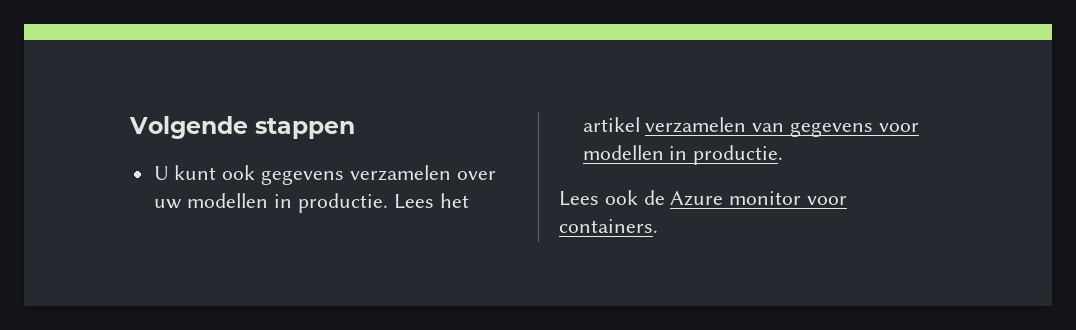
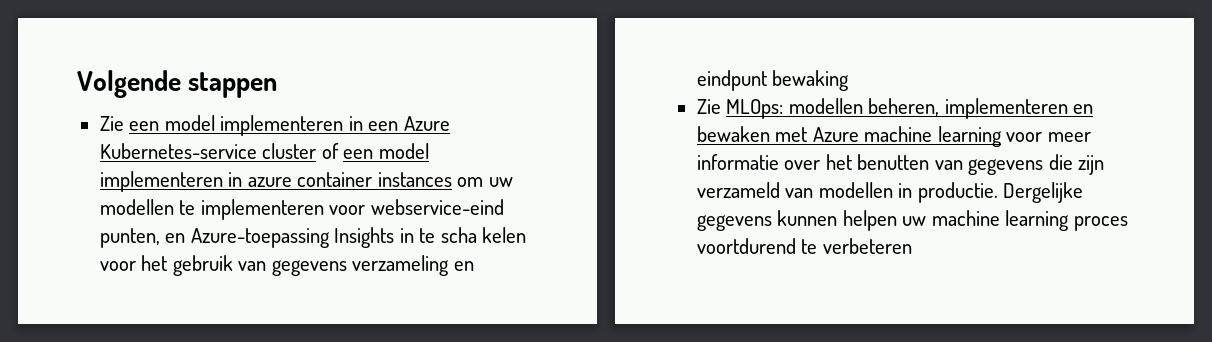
[153,165,496,185] [153,193,469,213] [582,117,919,137] [582,145,784,165] [559,190,848,206] [559,219,658,233] U kunt ook gegevens verzamelen over uw modellen in productie. Lees het artikel verzamelen van gegevens voor modellen in productie. // Lees ook de Azure monitor voor containers. -> [99,115,450,136] [99,143,429,159] [99,171,513,192] [99,199,504,220] [99,227,527,248] [99,255,474,276] [696,70,850,91] [696,98,1094,119] [696,126,1091,147] [696,154,1105,175] [696,182,1084,203] [696,210,1128,231] [696,238,912,254] Zie een model implementeren in een Azure Kubernetes-service cluster of een model implementeren in azure container instances om uw modellen te implementeren voor webservice-eind punten, en Azure-toepassing Insights in te scha kelen voor het gebruik van gegevens verzameling en eindpunt bewaking // Zie MLOps: modellen beheren, implementeren en bewaken met Azure machine learning voor meer informatie over het benutten van gegevens die zijn verzameld van modellen in productie. Dergelijke gegevens kunnen helpen uw machine learning proces voortdurend te verbeteren

